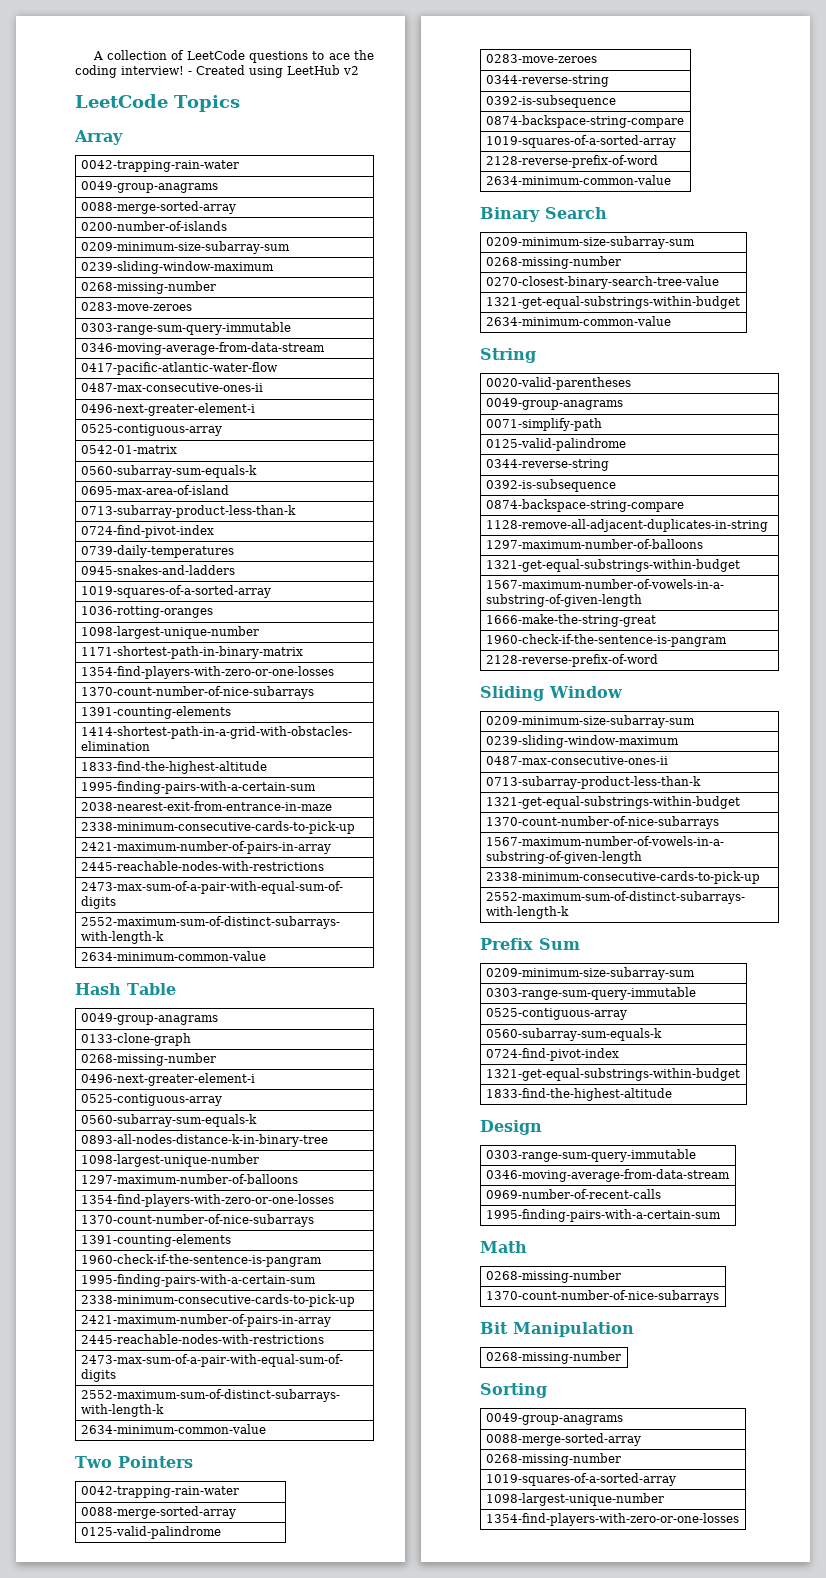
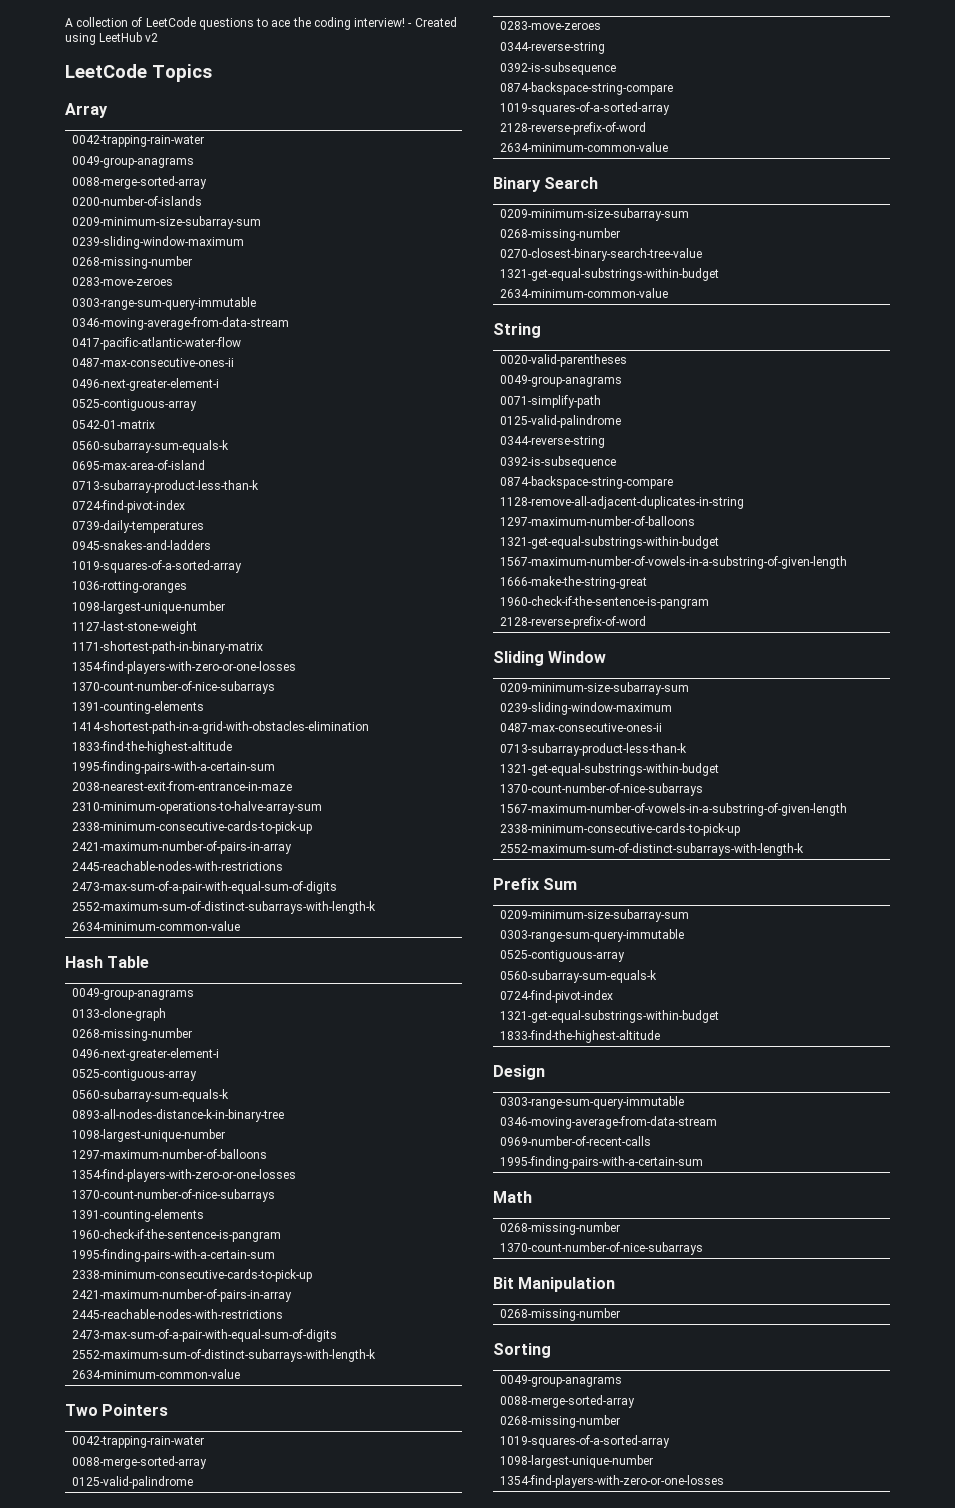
(259, 632) none -> [72,621,198,634] // 1127-last-stone-weight
(332, 806) none -> [72,801,323,814] // 2310-minimum-operations-to-halve-array-sum

